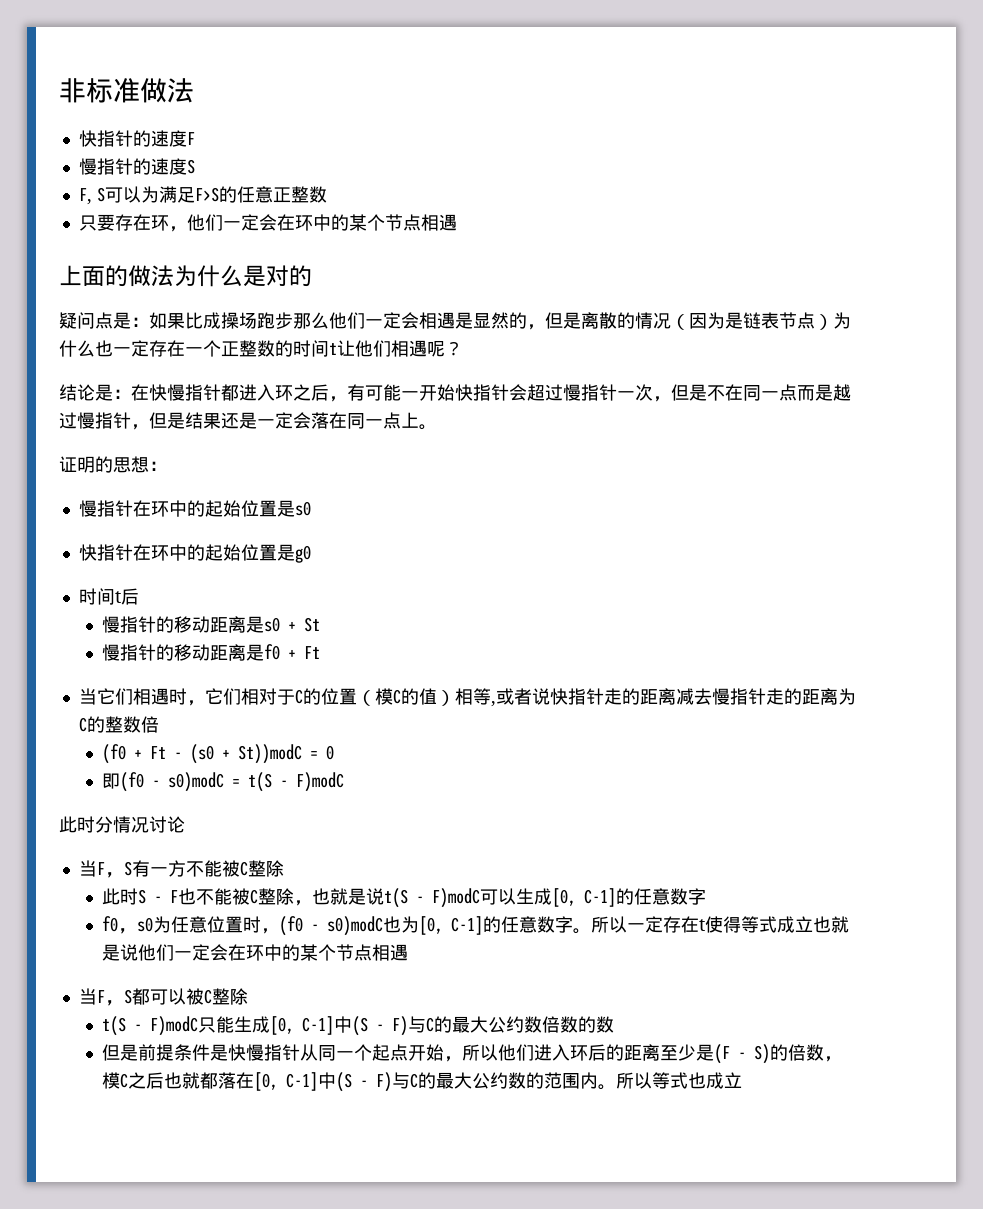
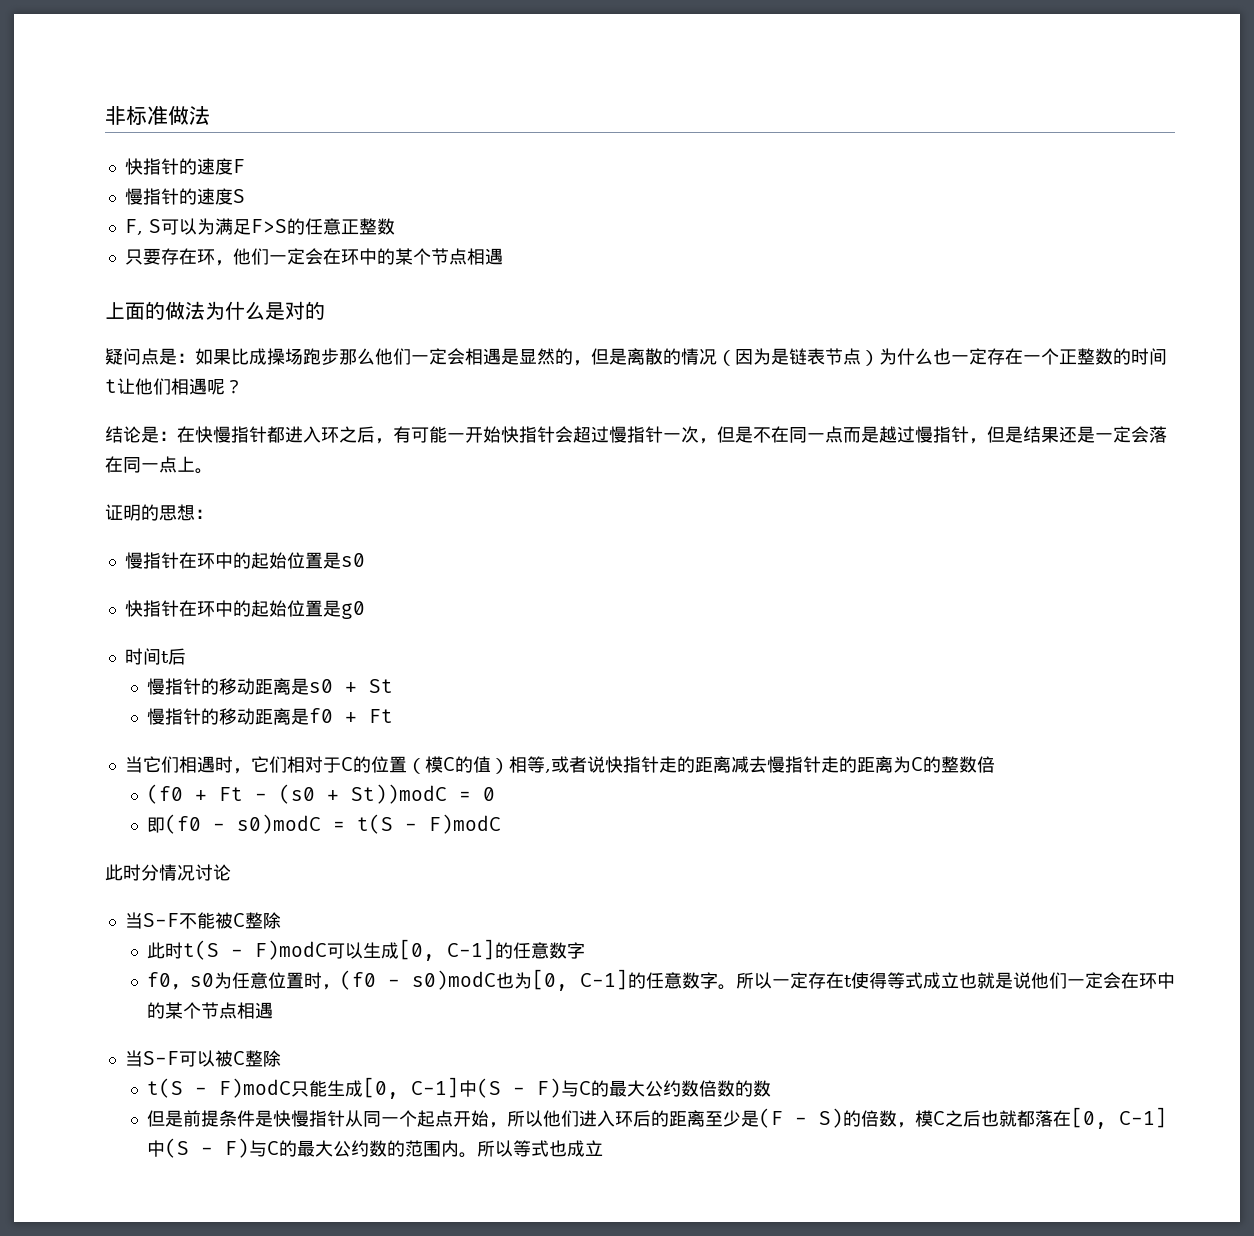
[96,860,186,878] F，S有一方 -> [142,913,179,927] S-F
[138,888,385,906] S - F也不能被C整除，也就是说 -> (183, 950) none
[96,988,150,1006] F，S都 -> [142,1051,179,1065] S-F

